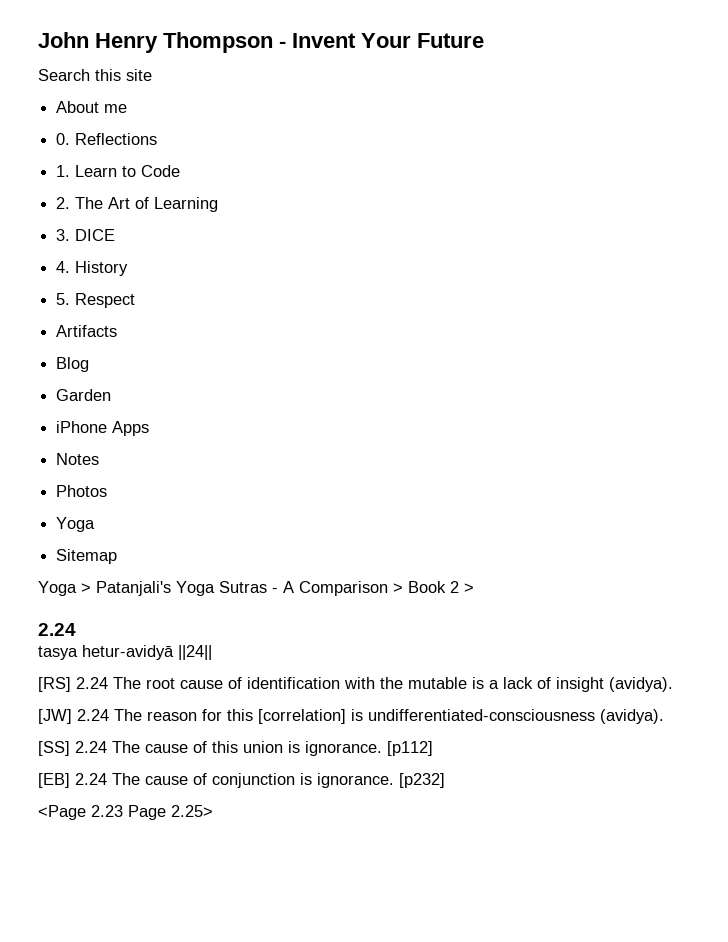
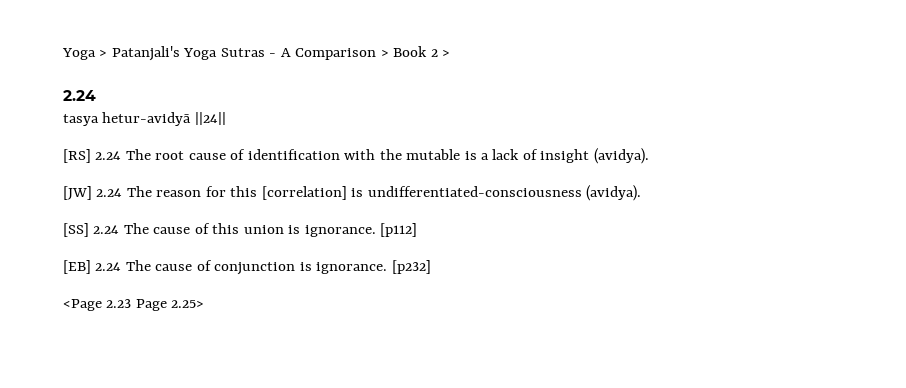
[38,32,484,53] [38,69,152,81] [56,101,128,113] [56,133,158,145] [56,165,181,177] [56,197,219,212] [56,229,116,241] [56,261,129,276] [56,293,136,308] [56,325,118,337] [56,357,90,372] [56,389,112,401] [56,421,150,436] [56,453,100,465] [56,485,108,497] [56,517,96,532] [56,549,118,564] John Henry Thompson - Invent Your Future // Search this site // About me // 0. Reflections // 1. Learn to Code // 2. The Art of Learning // 3. DICE // 4. History // 5. Respect // Artifacts // Blog // Garden // iPhone Apps // Notes // Photos // Yoga // Sitemap // -> (62, 54) none

